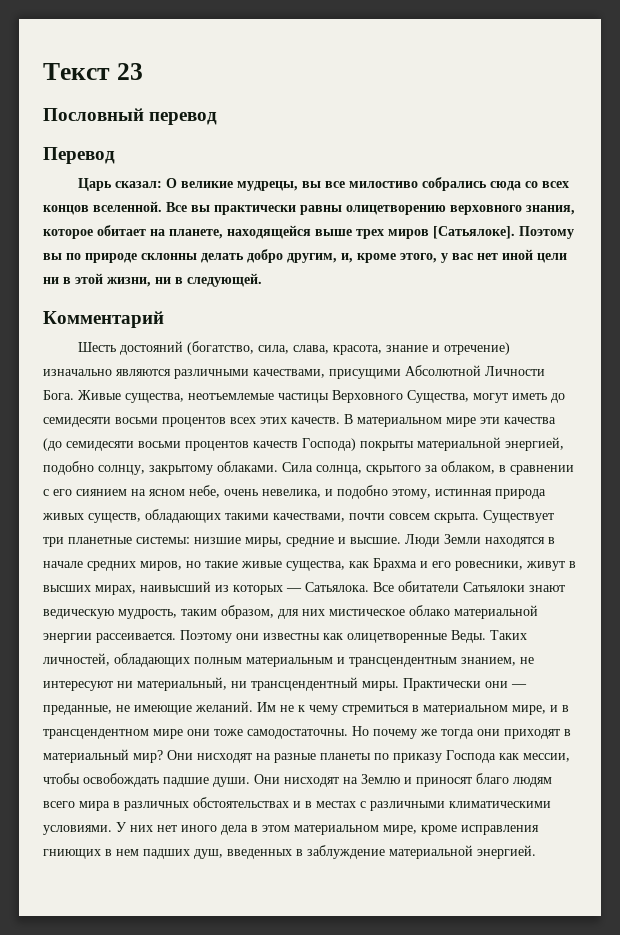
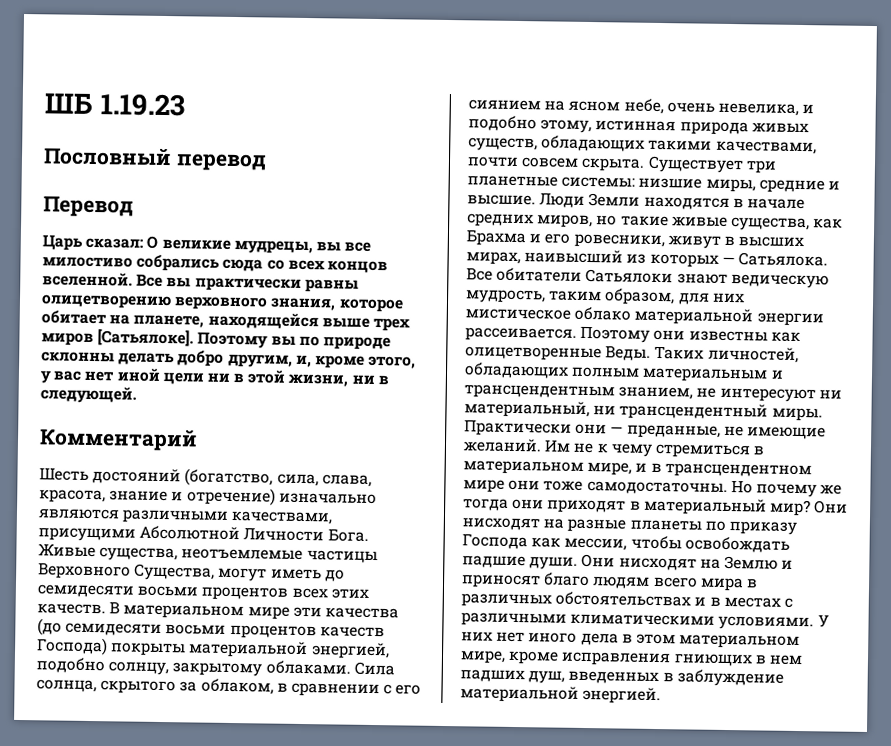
[43,63,143,80] Текст 23 -> [44,93,185,117] ШБ 1.19.23

